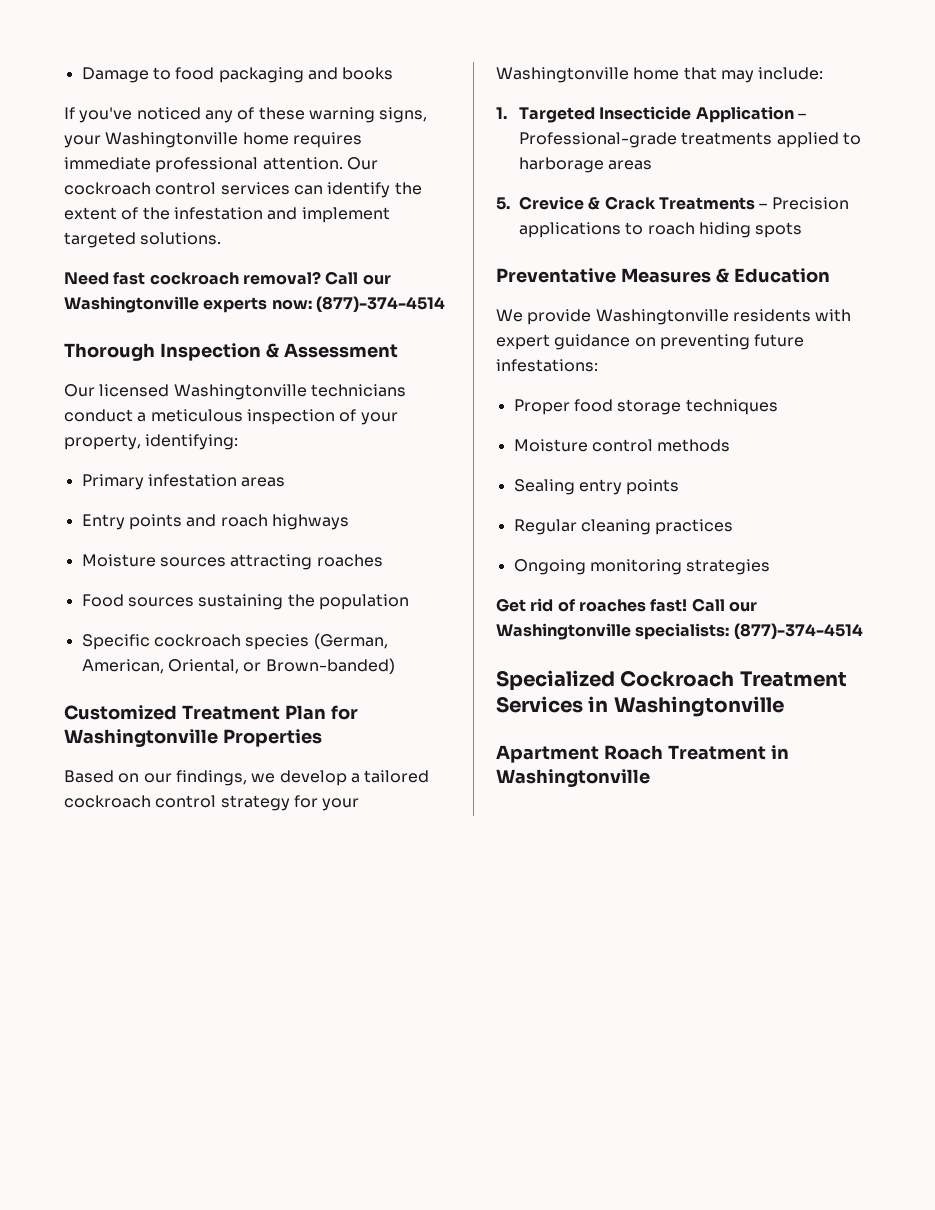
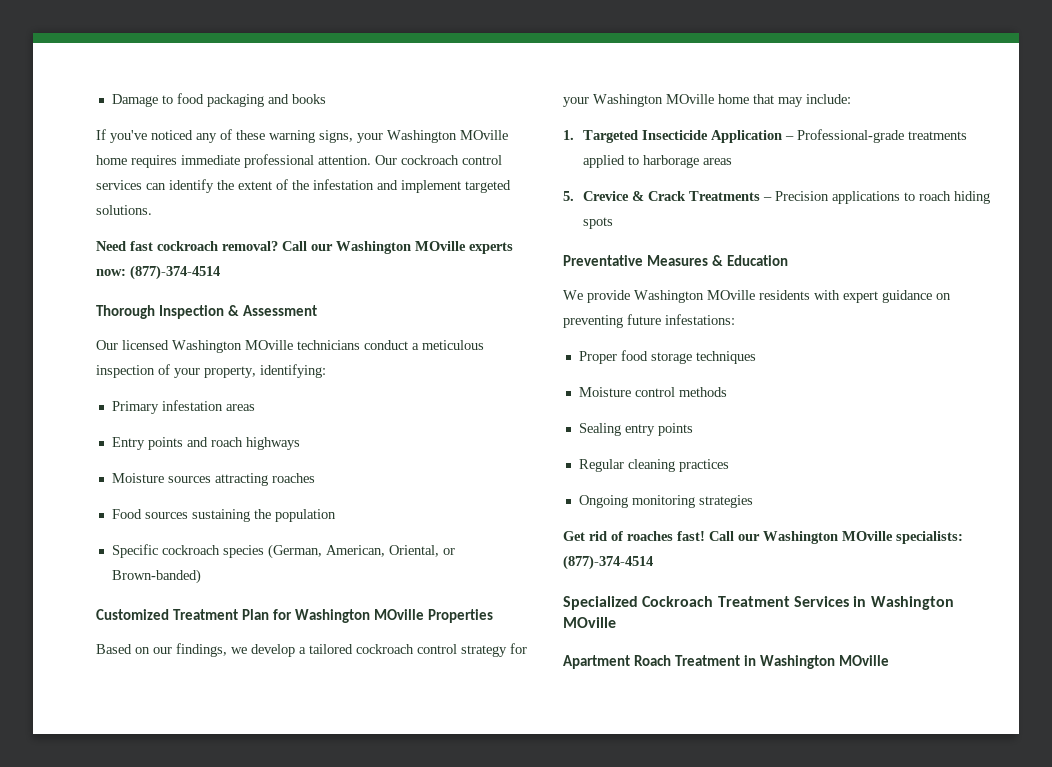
[105,132,239,148] Washingtonville -> [387,130,508,143] Washington MOville
[64,296,199,313] Washingtonville -> [336,241,466,254] Washington MOville
[173,384,307,400] Washingtonville -> [172,340,293,353] Washington MOville
[64,729,218,747] Washingtonville -> [295,609,425,623] Washington MOville
[496,67,629,83] Washingtonville -> [593,94,714,107] Washington MOville
[595,309,729,325] Washingtonville -> [634,290,755,303] Washington MOville
[496,623,631,640] Washingtonville -> [763,531,893,544] Washington MOville
[613,696,784,717] Washingtonville -> [870,596,954,610] [563,617,616,628] Washington MOville
[496,769,650,787] Washingtonville -> [760,655,890,669] Washington MOville

